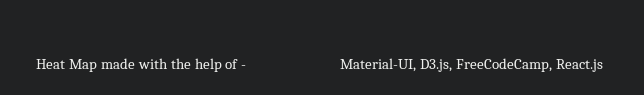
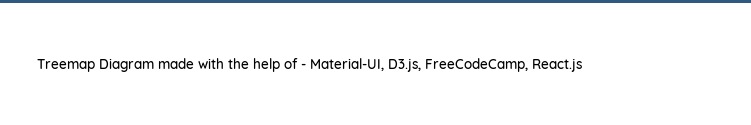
[36,59,97,72] Heat Map -> [37,58,154,72] Treemap Diagram

